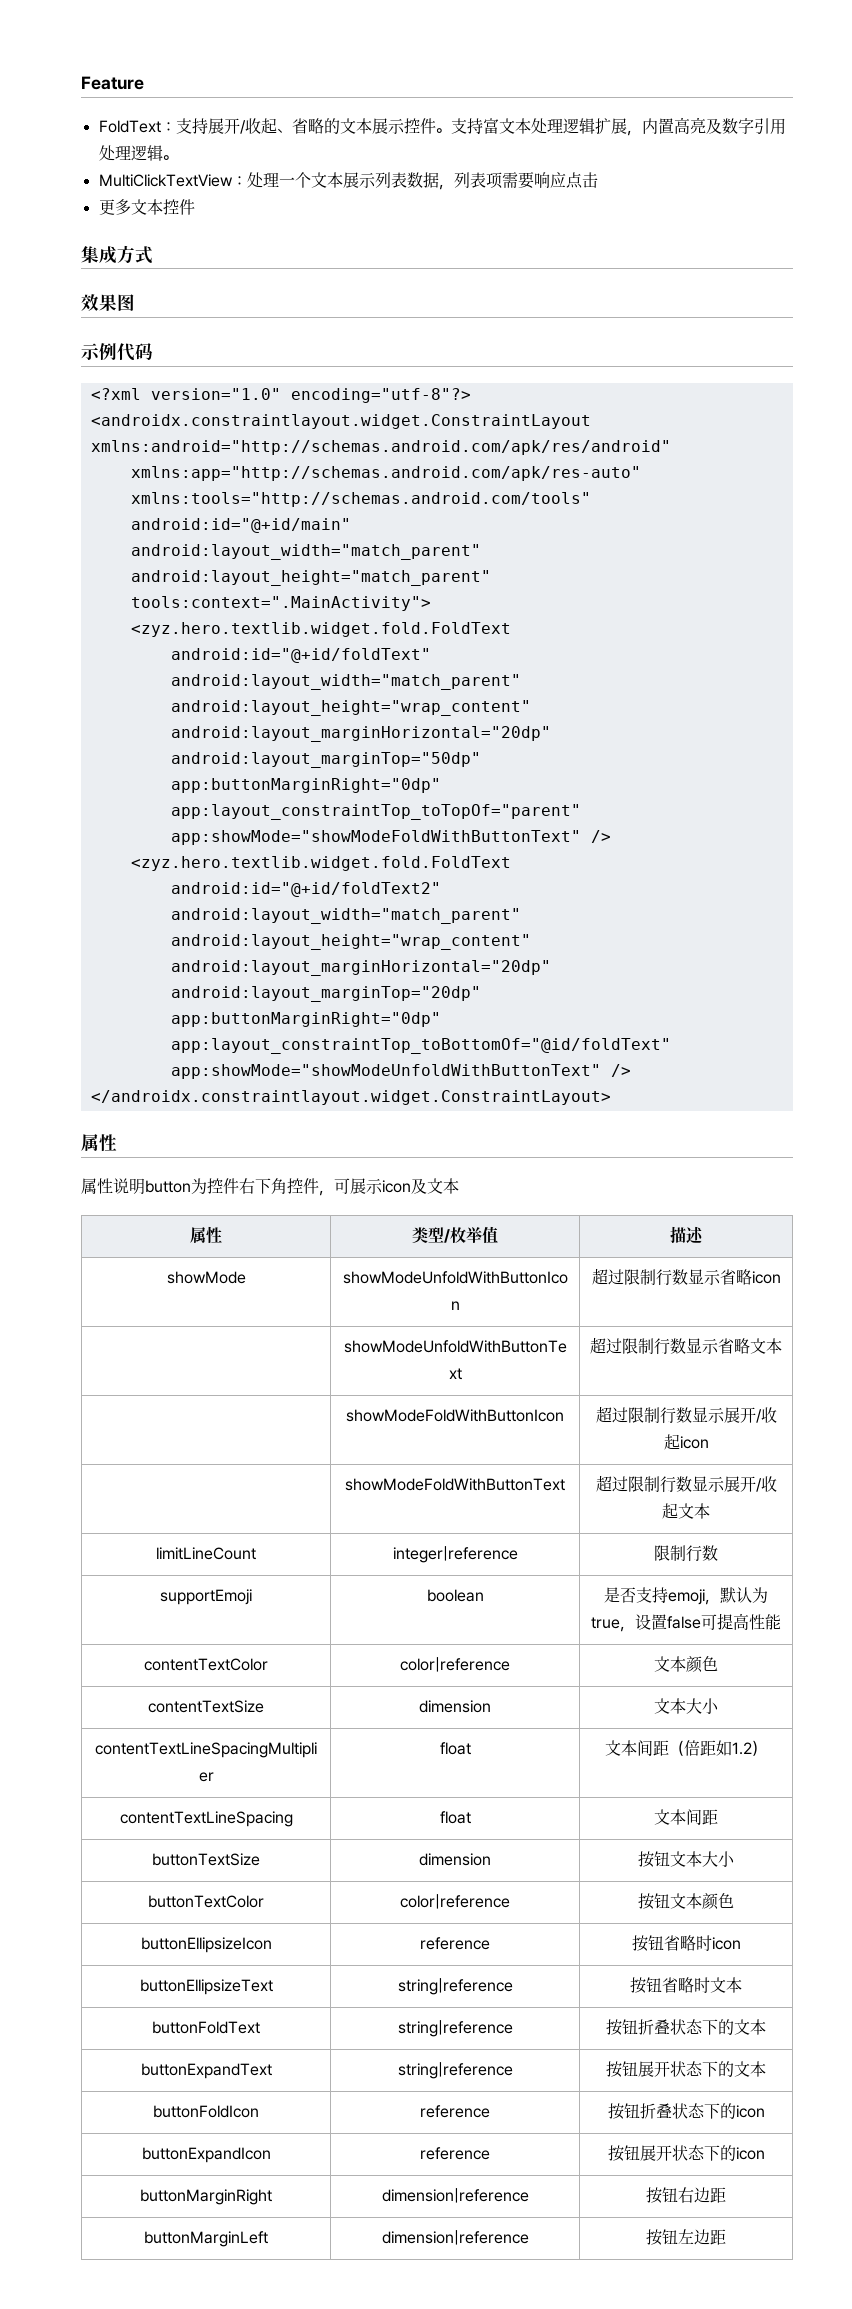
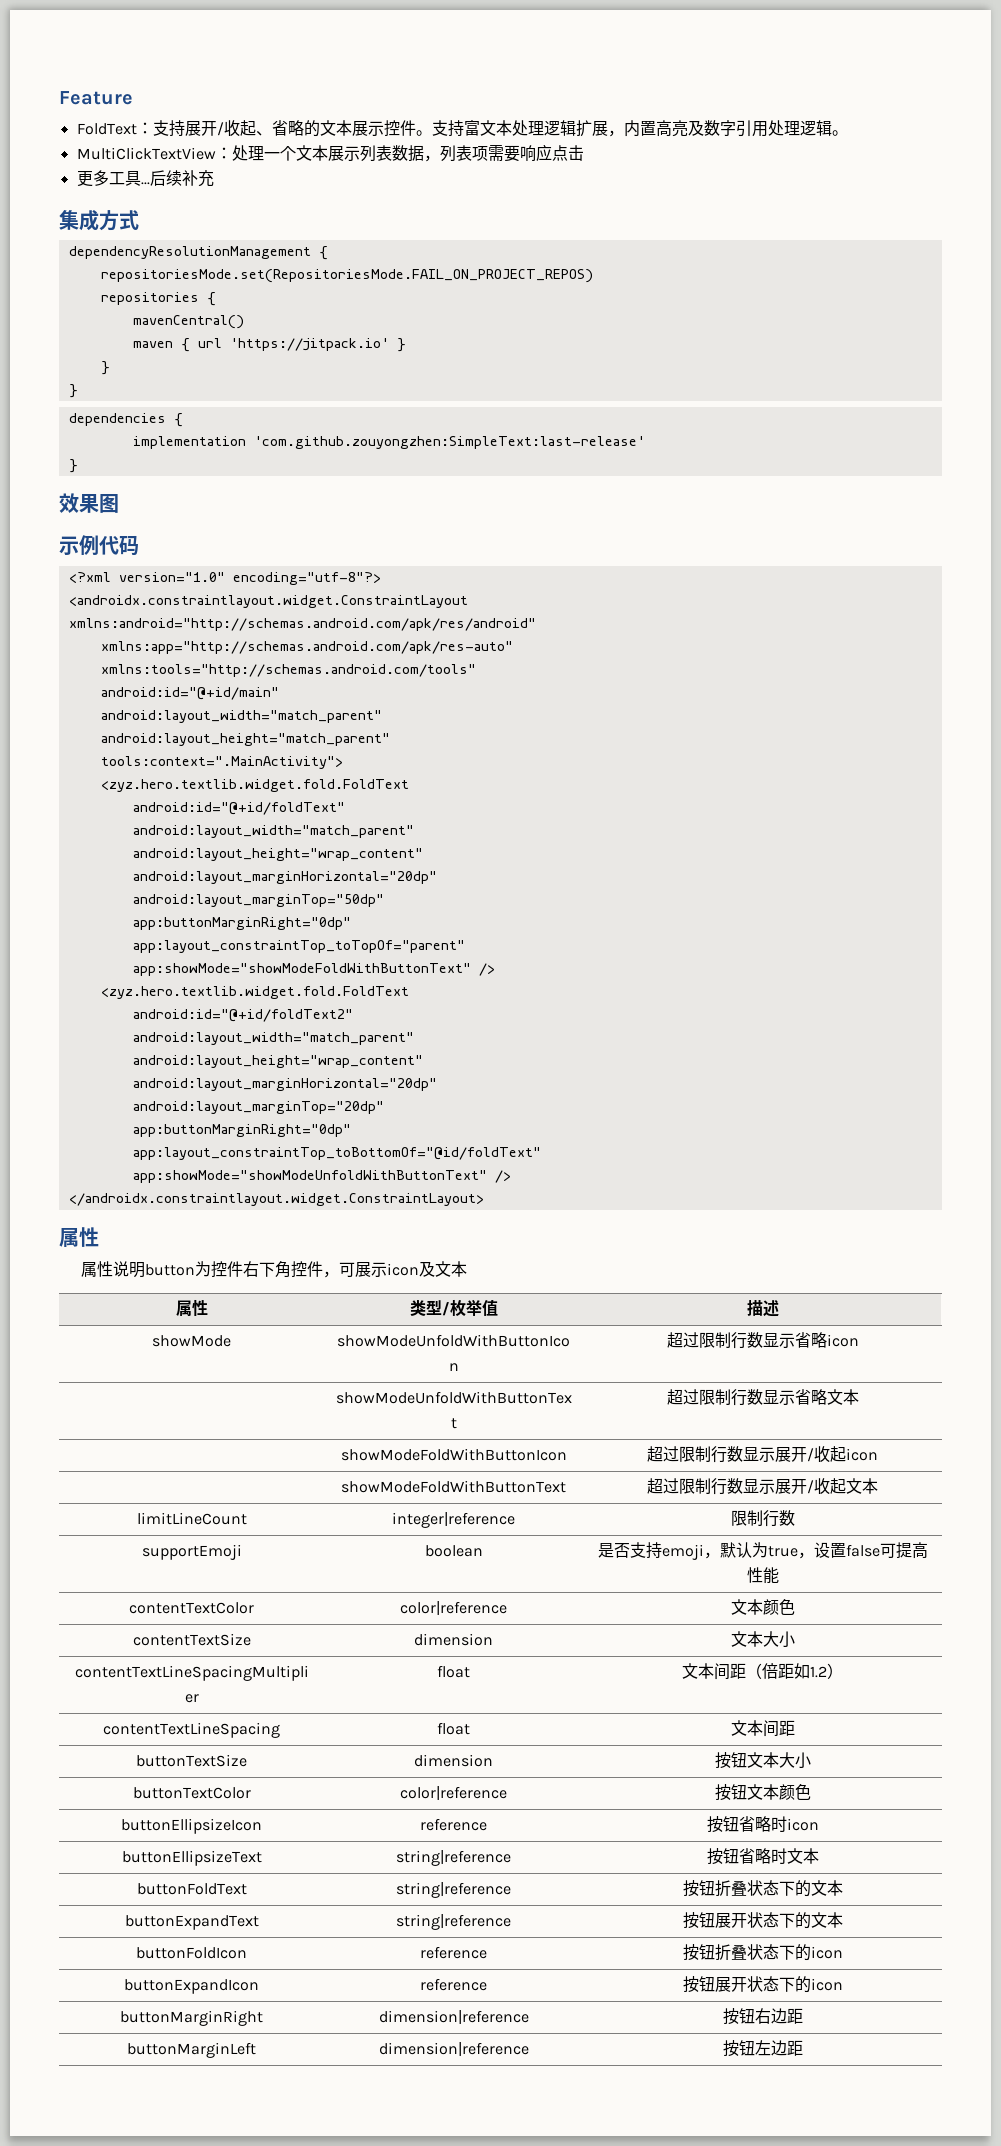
[130,199,195,215] [81,245,153,264] 文本控件 // 集成方式 -> [108,170,214,187] [59,209,139,231] [68,246,328,260] [100,269,593,283] [100,292,216,306] [132,315,244,329] [132,338,406,352] [100,361,110,375] [68,384,78,398] [68,413,183,427] [132,436,645,449] [68,459,78,473] 工具...后续补充 // 集成方式 // dependencyResolutionManagement { // repositoriesMode.set(RepositoriesMode.FAIL_ON_PROJECT_REPOS) // repositories { // mavenCentral() // maven { url 'https://jitpack.io' } // } // } // dependencies { // implementation 'com.github.zouyongzhen:SimpleText:last-release' // }

